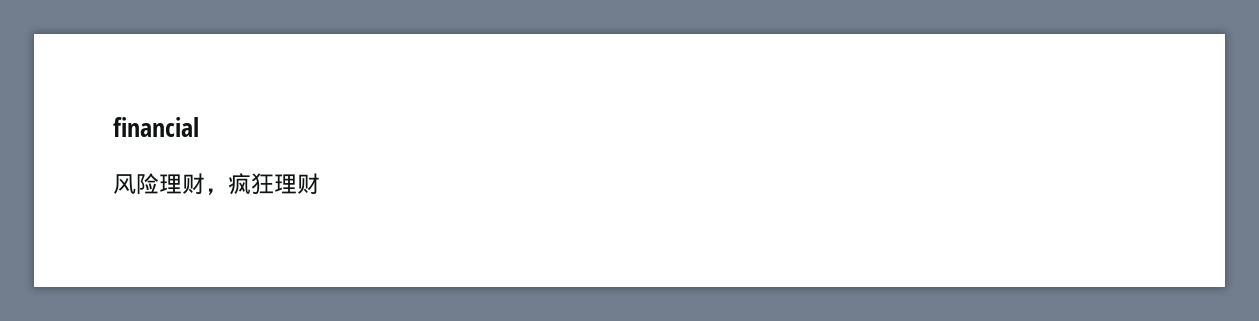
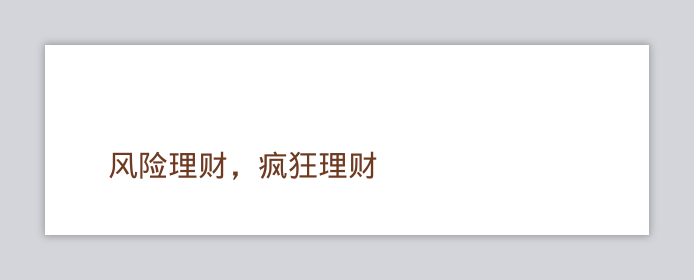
[113,117,199,137] financial // -> (108, 165) none

